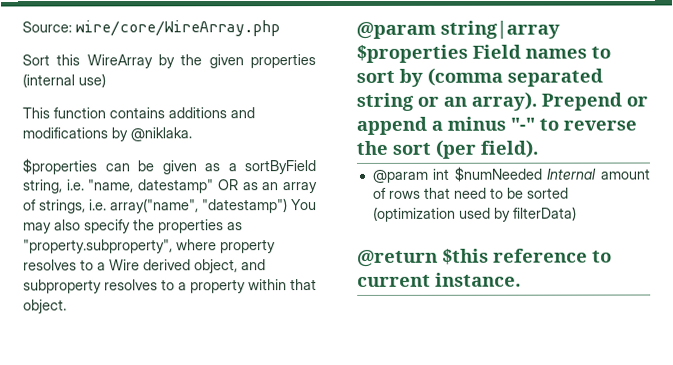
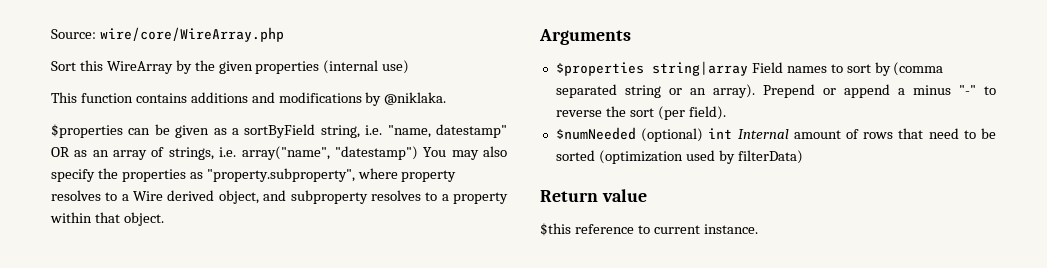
[356,20,560,39] [356,44,468,63] @param string|array $properties -> [539,29,631,45] [555,61,748,76] Arguments // $properties string|array
[371,166,542,183] @param int $numNeeded -> [555,127,733,142] $numNeeded (optional) int
[357,249,438,267] @return -> [540,189,647,202] Return value //

